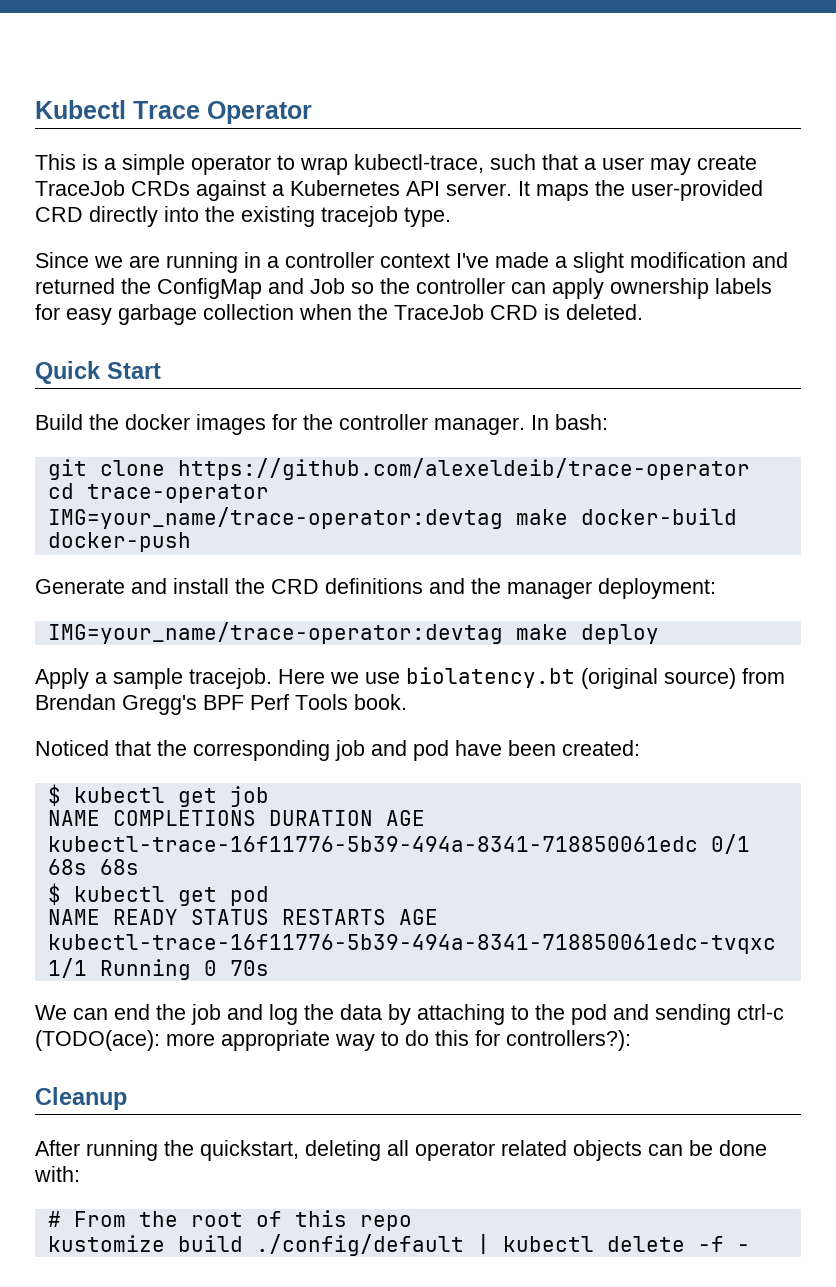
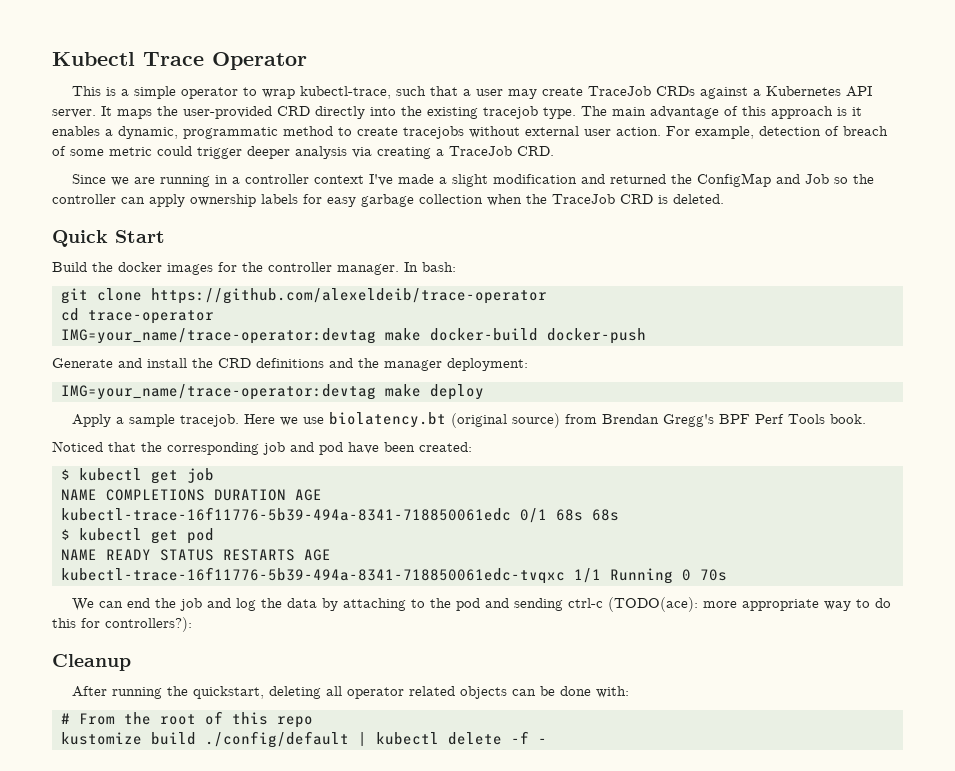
(451, 217) none -> [581,106,862,119] [52,126,888,139] [52,146,554,159] The main advantage of this approach is it enables a dynamic, programmatic method to create tracejobs without external user action. For example, detection of breach of some metric could trigger deeper analysis via creating a TraceJob CRD.

